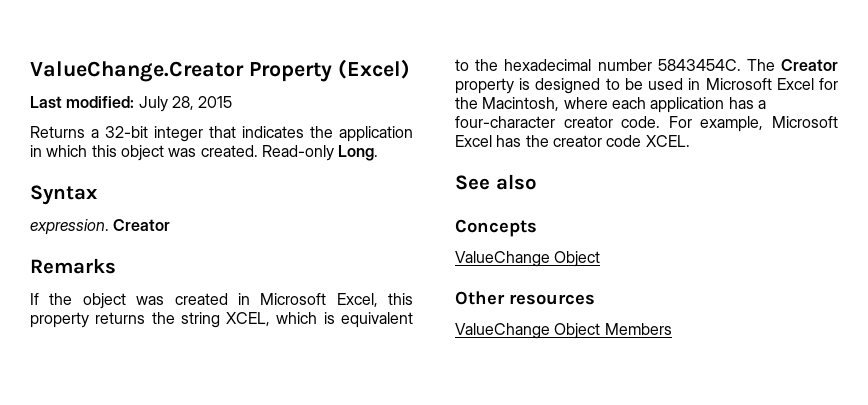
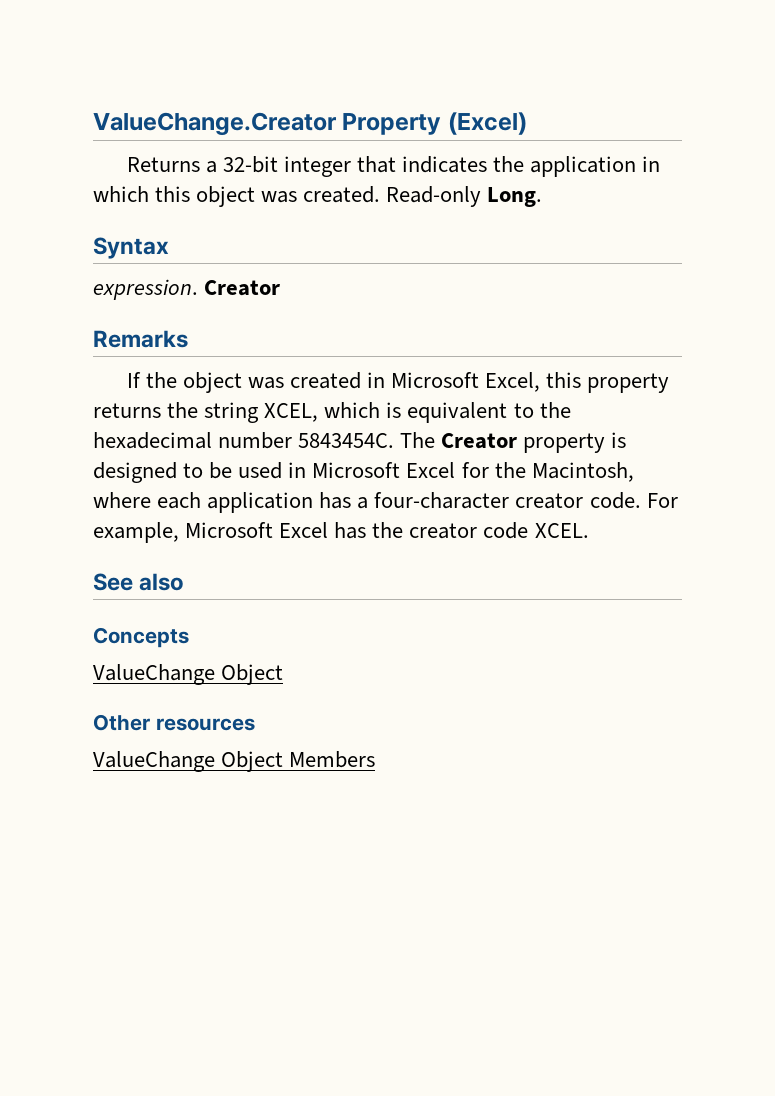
[30,96,233,112] // Last modified: July 28, 2015 -> (527, 123) none

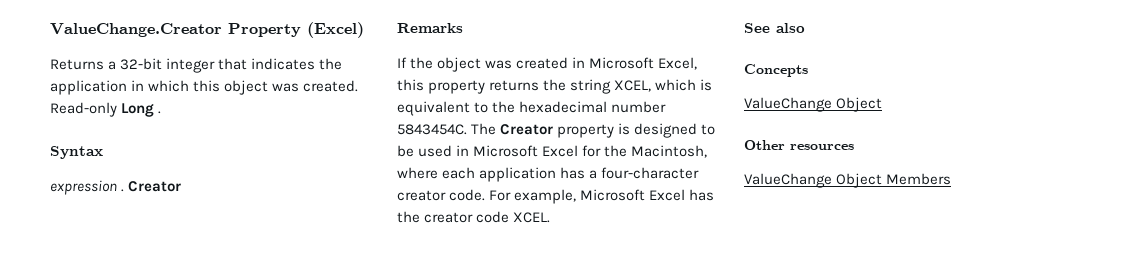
[487,187,543,207] Long. -> [121,103,162,117] Long .
[93,279,198,300] expression. -> [50,180,125,195] expression .

